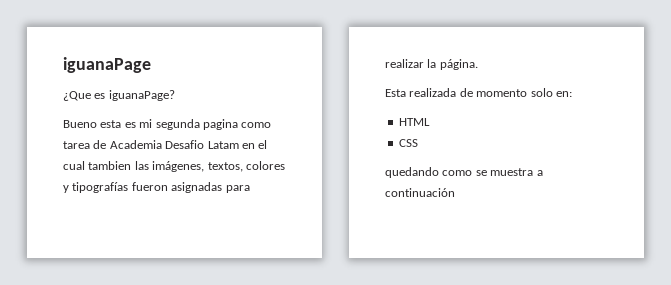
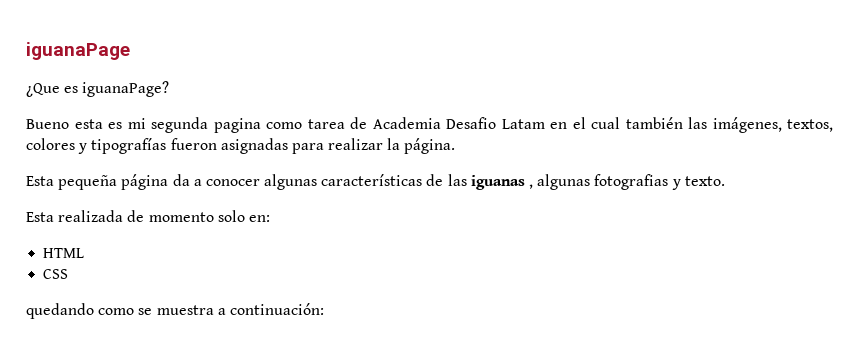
[88,161,132,170] tambien -> [625,117,683,129] también
(478, 64) none -> [26,174,725,190] // Esta pequeña página da a conocer algunas características de las iguanas , algunas fotografias y texto.
[385,188,455,197] continuación -> [229,303,324,315] continuación:

